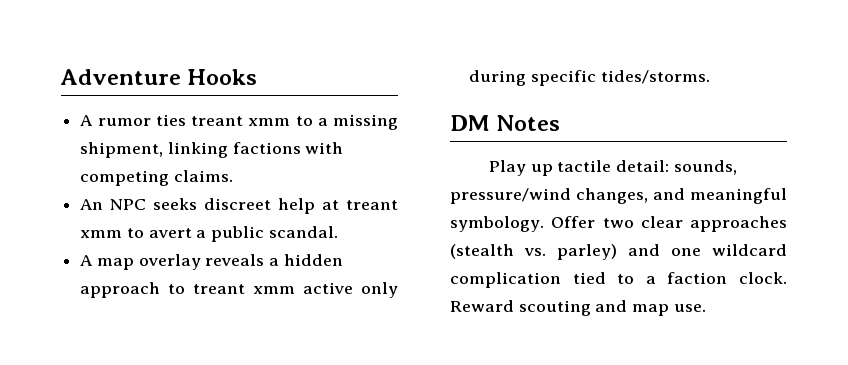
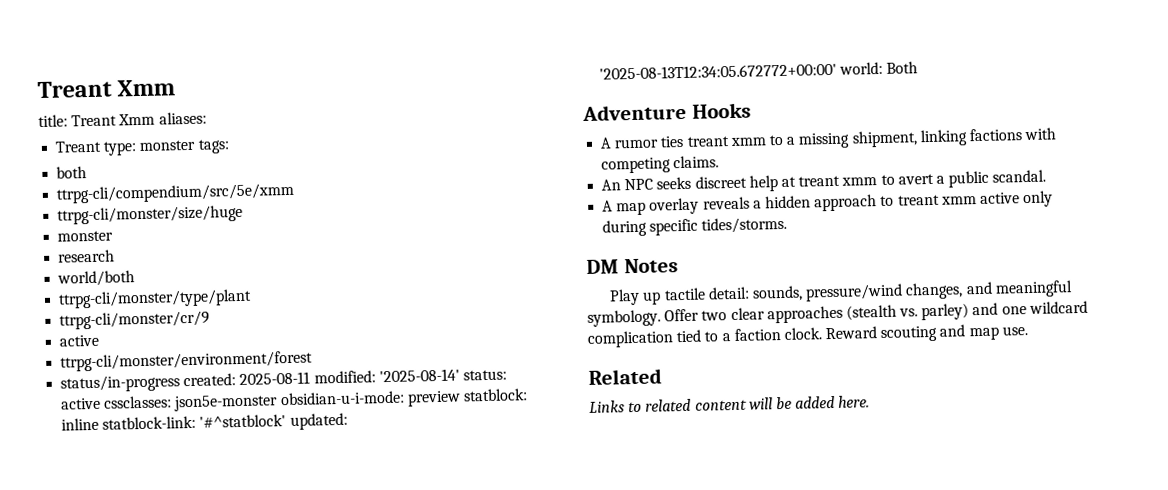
(60, 77) none -> [37,79,176,99] [38,111,207,128] [55,139,230,156] [56,166,88,179] [56,182,296,204] [57,204,244,225] [57,230,114,242] [58,249,116,263] [57,270,136,287] [58,288,253,309] [59,310,211,330] [59,334,100,347] [60,350,314,372] [60,368,507,393] [61,388,528,412] [61,412,348,431] [599,61,919,80] Treant Xmm // title: Treant Xmm aliases: // Treant type: monster tags: // both // ttrpg-cli/compendium/src/5e/xmm // ttrpg-cli/monster/size/huge // monster // research // world/both // ttrpg-cli/monster/type/plant // ttrpg-cli/monster/cr/9 // active // ttrpg-cli/monster/environment/forest // status/in-progress created: 2025-08-11 modified: '2025-08-14' status: active cssclasses: json5e-monster obsidian-u-i-mode: preview statblock: inline statblock-link: '#^statblock' updated: '2025-08-13T12:34:05.672772+00:00' world: Both //
(706, 308) none -> [588,368,662,385] [589,395,871,413] // Related // Links to related content will be added here.

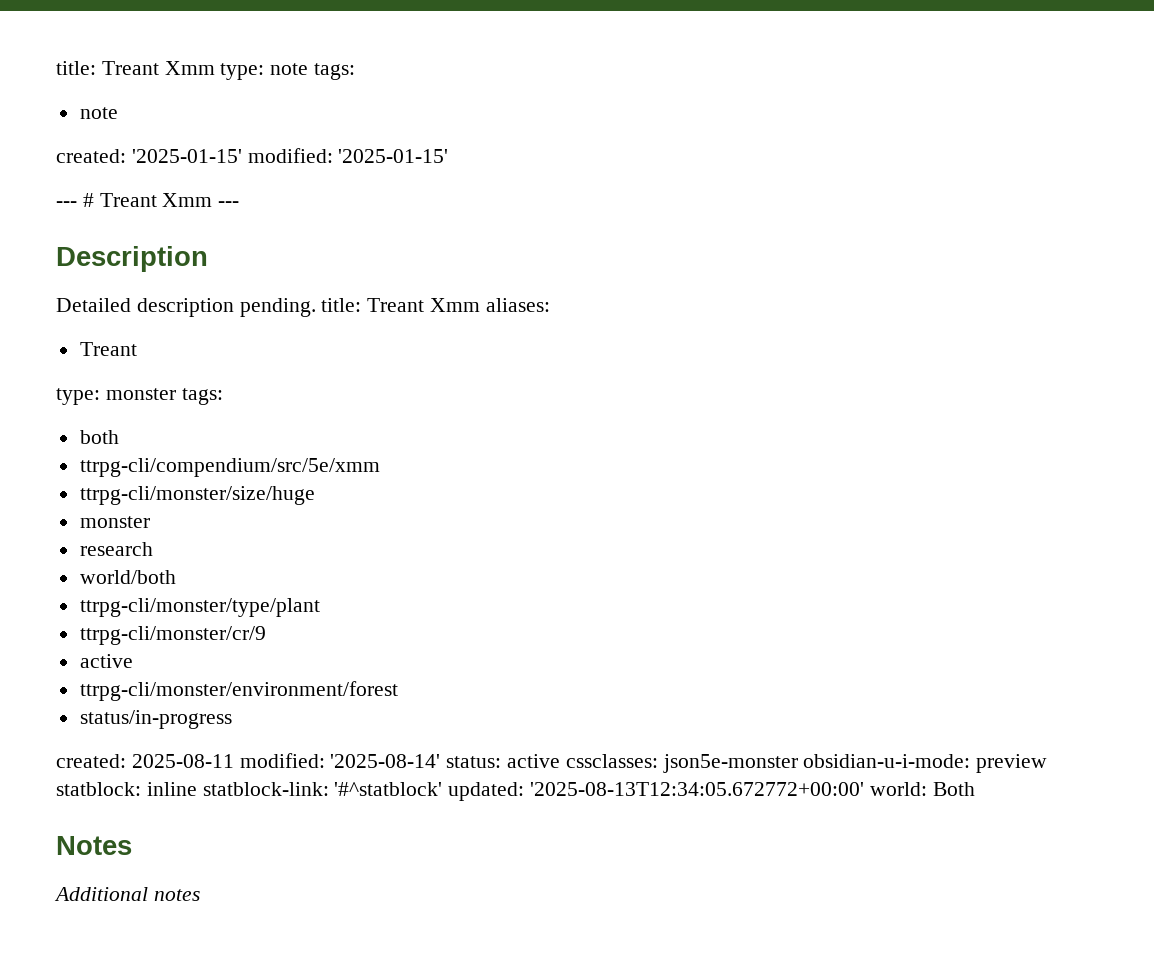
[37,79,176,99] Treant Xmm // -> [56,61,356,80] [79,107,118,119] [56,148,449,163] [56,193,240,207] [56,246,208,272] [56,298,316,317] title: Treant Xmm type: note tags: // note // created: '2025-01-15' modified: '2025-01-15' // --- # Treant Xmm --- // Description // Detailed description pending.
(103, 146) none -> (137, 349) //
(181, 383) none -> (232, 719) //
[582,102,751,122] [600,127,1057,149] [601,155,720,174] [601,169,1047,192] [602,190,1054,216] [602,216,788,237] [586,258,678,274] [609,280,1073,306] [587,300,1088,327] [587,324,1028,348] [588,368,662,385] [589,395,871,413] Adventure Hooks // A rumor ties treant xmm to a missing shipment, linking factions with competing claims. // An NPC seeks discreet help at treant xmm to avert a public scandal. // A map overlay reveals a hidden approach to treant xmm active only during specific tides/storms. // DM Notes // Play up tactile detail: sounds, pressure/wind changes, and meaningful symbology. Offer two clear approaches (stealth vs. parley) and one wildcard complication tied to a faction clock. Reward scouting and map use. // Related // Links to related content will be added here. -> [56,836,132,855] [54,887,200,901] Notes // Additional notes

